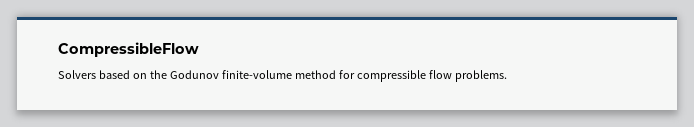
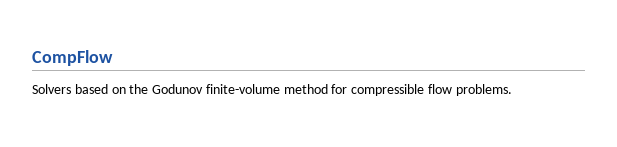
[58,42,199,57] CompressibleFlow -> [32,50,113,66] CompFlow

